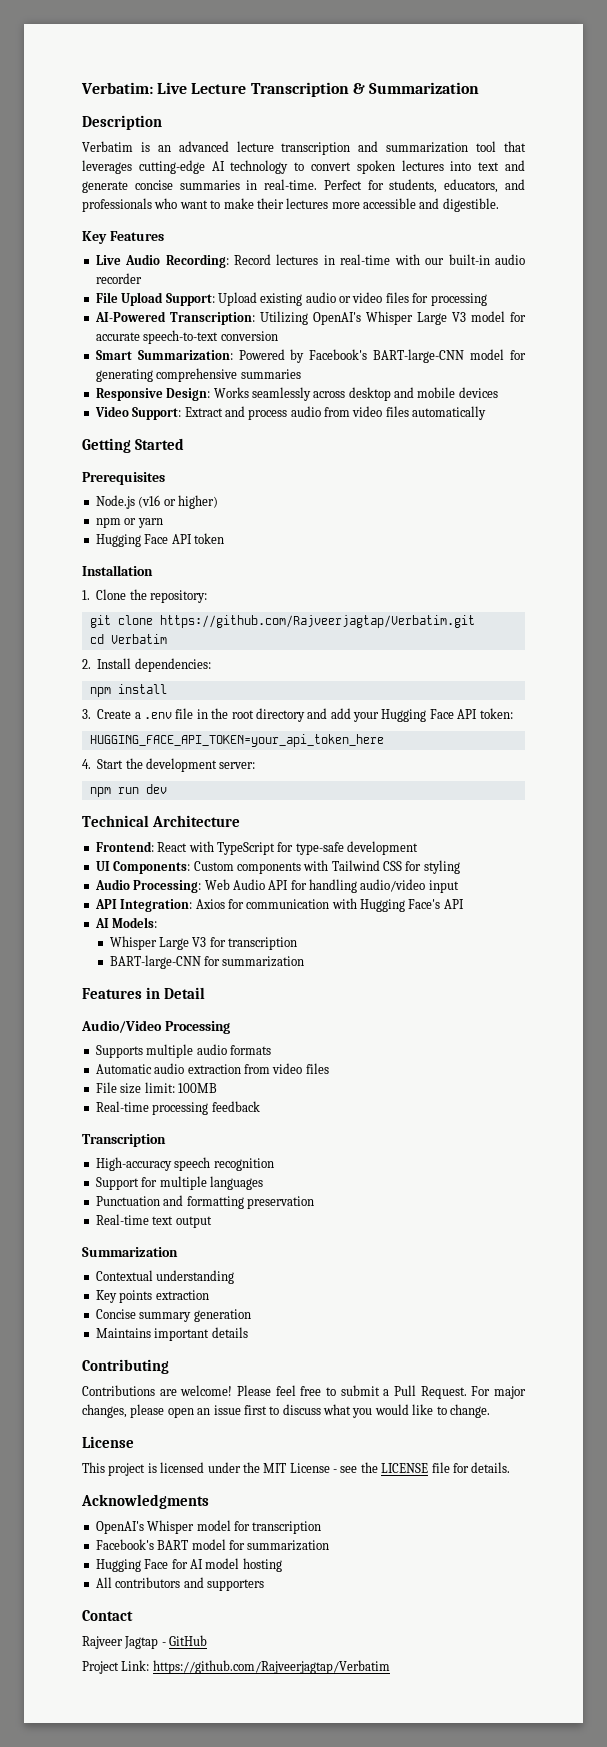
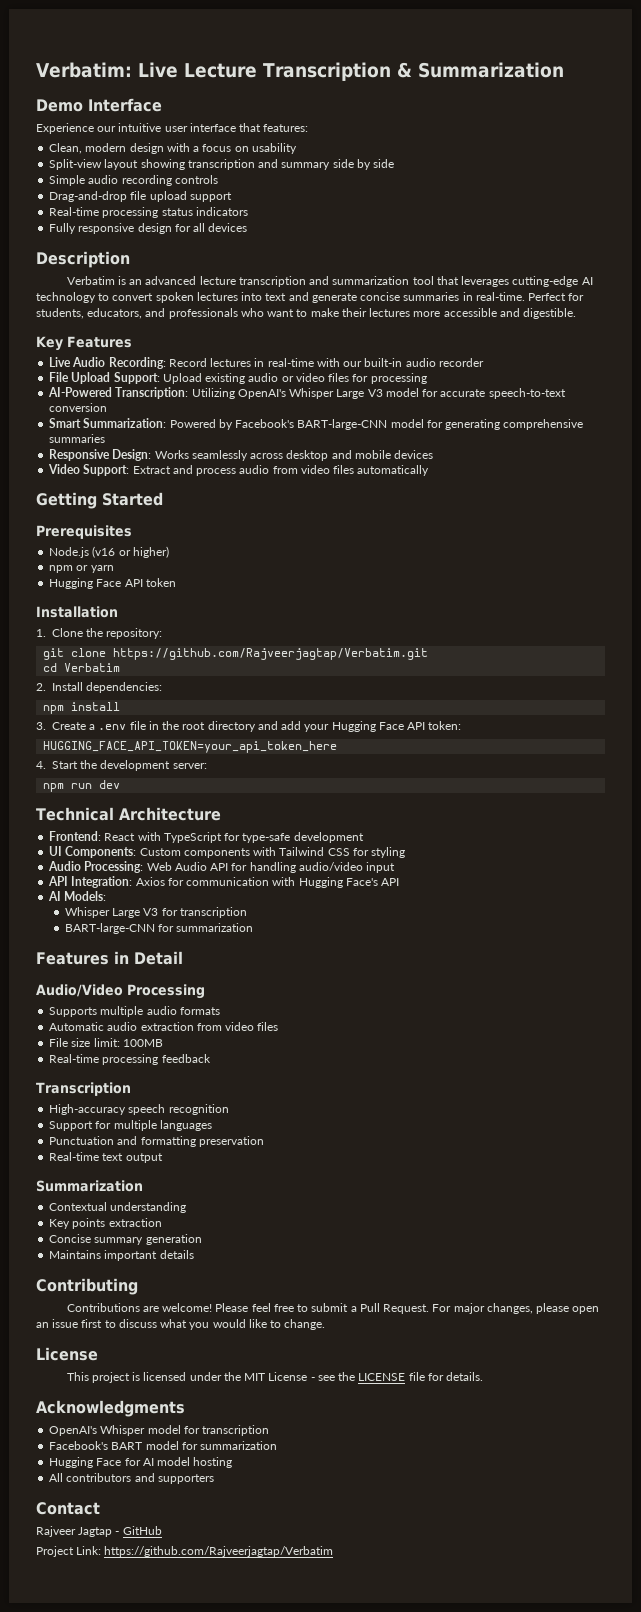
(479, 88) none -> [36,98,162,112] [36,123,309,134] [49,143,297,154] [49,159,395,170] [49,175,218,186] [49,191,232,202] [49,207,248,218] [49,223,248,234] // Demo Interface // Experience our intuitive user interface that features: // Clean, modern design with a focus on usability // Split-view layout showing transcription and summary side by side // Simple audio recording controls // Drag-and-drop file upload support // Real-time processing status indicators // Fully responsive design for all devices

